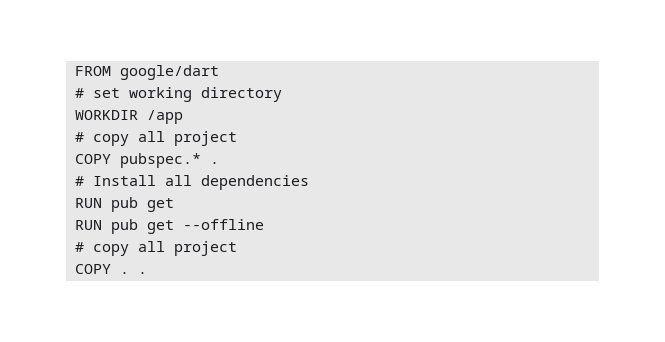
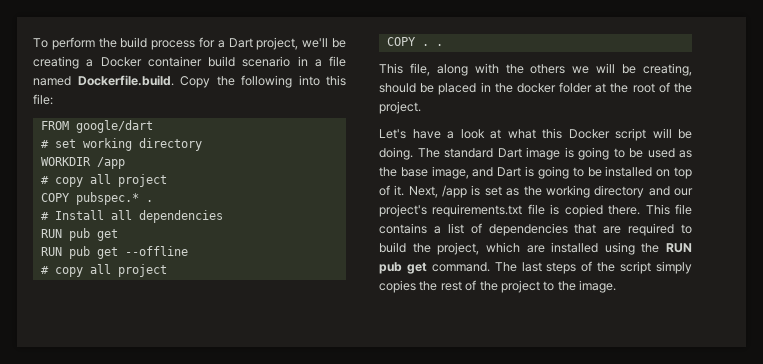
(75, 71) none -> [33,37,347,50] [33,56,346,69] [33,75,346,88] [33,94,53,105] To perform the build process for a Dart project, we'll be creating a Docker container build scenario in a file named Dockerfile.build. Copy the following into this file: //
(147, 273) none -> [379,63,692,76] [379,82,692,95] [379,101,421,114] [379,128,692,141] [379,147,692,160] [379,166,692,179] [379,185,693,198] [379,204,692,217] [379,223,692,236] [379,242,692,255] [379,261,692,274] [379,280,616,293] // This file, along with the others we will be creating, should be placed in the docker folder at the root of the project. // Let's have a look at what this Docker script will be doing. The standard Dart image is going to be used as the base image, and Dart is going to be installed on top of it. Next, /app is set as the working directory and our project's requirements.txt file is copied there. This file contains a list of dependencies that are required to build the project, which are installed using the RUN pub get command. The last steps of the script simply copies the rest of the project to the image.

